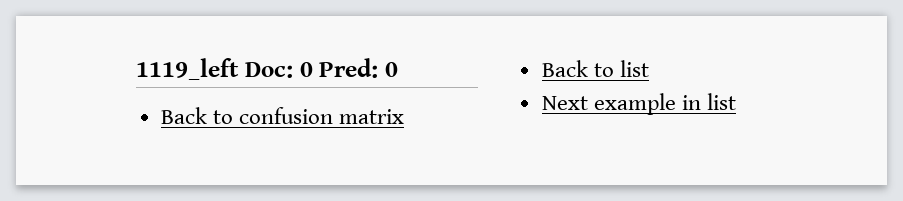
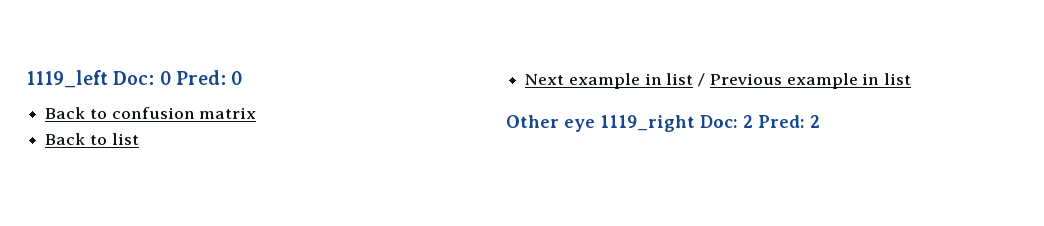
(736, 101) none -> [698,73,912,89] [506,115,820,132] / Previous example in list // Other eye 1119_right Doc: 2 Pred: 2

